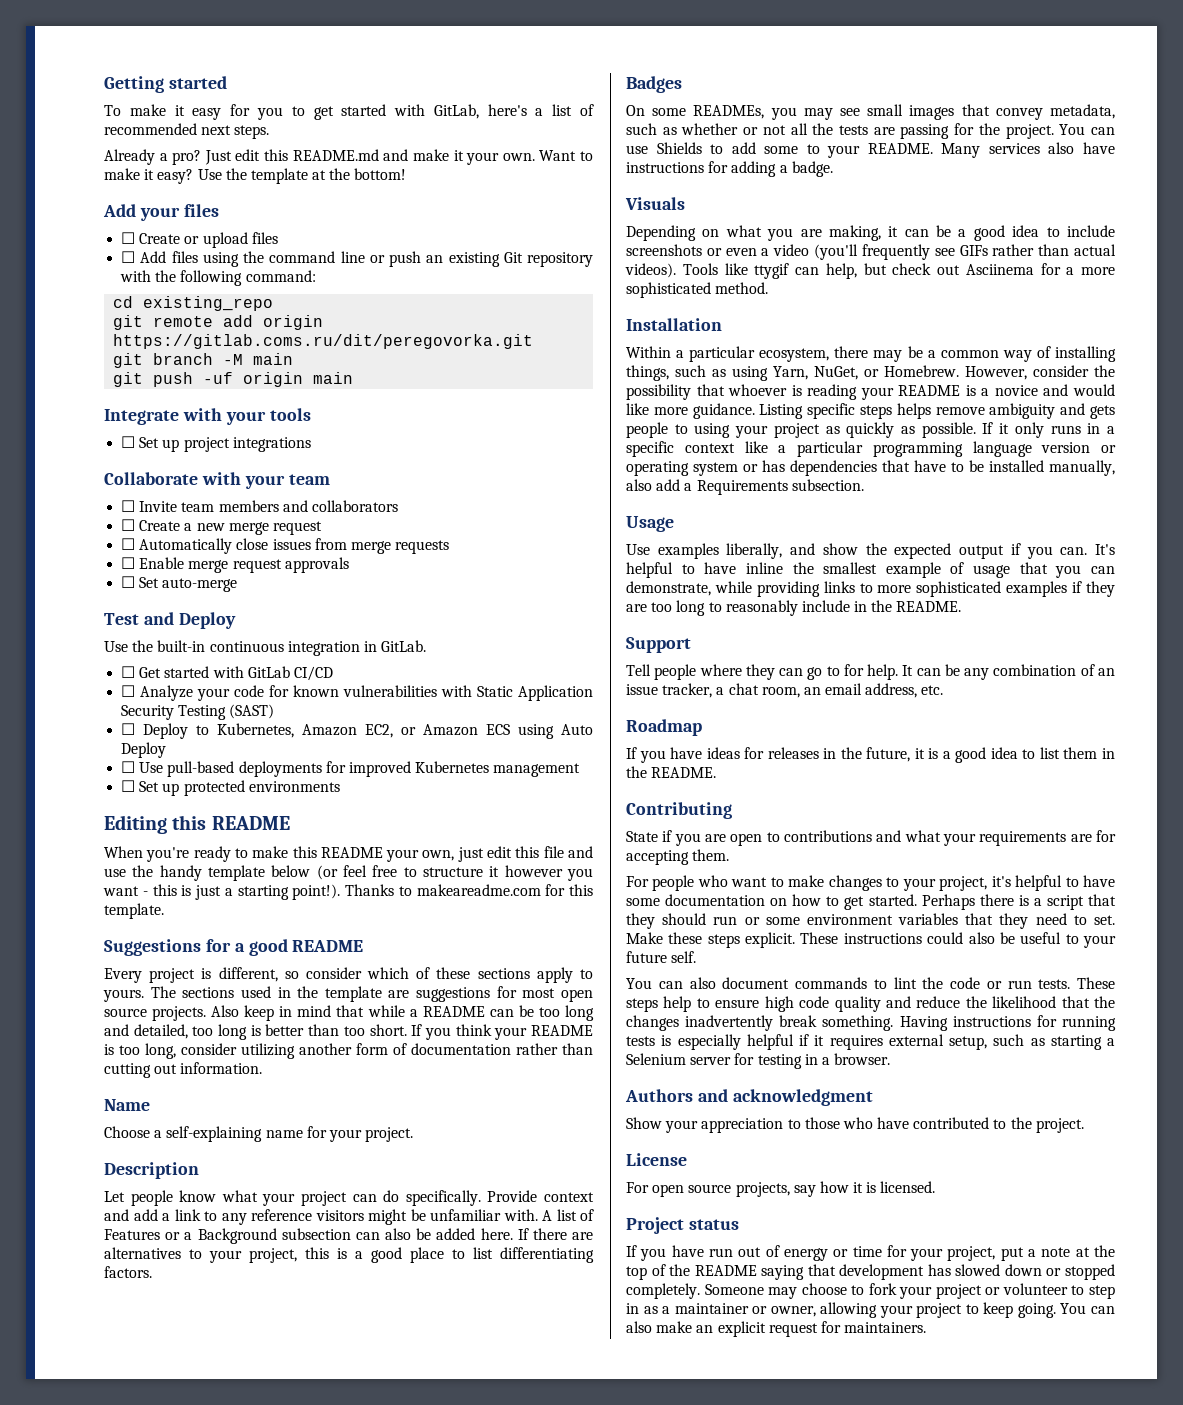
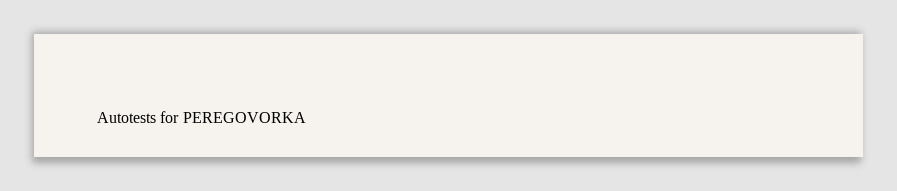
[104,76,227,93] [104,104,594,120] [104,123,270,139] [104,149,594,165] [104,168,407,184] [103,204,219,221] [121,232,278,248] [121,251,593,267] [120,270,316,286] [113,296,274,311] [113,315,324,330] [113,334,534,349] [113,353,294,368] [113,372,354,387] [104,408,311,425] [121,436,311,452] [104,472,330,489] [121,500,398,512] [121,519,322,535] [121,538,450,554] [121,557,349,573] [121,576,238,592] [104,612,236,629] [104,640,427,656] [121,666,333,681] [121,685,593,701] [121,704,275,720] [121,723,593,739] [121,742,167,758] [121,761,581,777] [121,780,340,796] [104,815,290,834] [104,846,593,862] [104,865,593,881] [103,884,593,900] [104,903,164,919] [104,939,364,956] [104,967,593,983] [103,986,593,1002] [104,1005,594,1021] [104,1024,593,1040] [104,1043,593,1059] [104,1062,263,1078] [104,1099,150,1111] [104,1126,414,1142] [104,1162,199,1179] [104,1190,594,1206] [104,1209,594,1225] [104,1228,594,1244] [104,1247,594,1263] [104,1266,152,1278] [626,76,682,93] [626,104,1115,120] [626,123,1115,139] [626,142,1115,158] [626,161,833,177] [625,197,685,210] [626,225,1115,241] [626,244,1116,260] [625,263,1115,279] [626,282,769,298] [626,318,722,331] [626,346,1116,362] [626,365,1115,381] [626,384,1115,400] [626,403,1115,419] [626,422,1115,438] [626,441,1116,457] [626,460,1115,476] [626,479,864,495] [626,516,674,532] [626,543,1115,559] [626,562,1115,578] [626,581,1115,597] [626,600,962,616] [626,637,691,653] [626,664,1115,680] [626,683,944,698] [626,719,702,736] [626,747,1115,763] [626,766,717,778] [626,802,732,819] [626,830,1116,846] [626,849,730,865] [626,875,1115,891] [626,894,1116,910] [626,913,1115,929] [626,932,1116,948] [626,951,697,963] [626,977,1115,989] [626,996,1115,1012] [626,1015,1116,1031] [626,1034,1115,1050] [626,1053,891,1069] [625,1089,873,1106] [626,1117,1084,1133] [626,1153,687,1166] [626,1181,936,1197] [626,1217,739,1234] [626,1245,1115,1261] [626,1264,1115,1280] [626,1283,1115,1299] [626,1302,1115,1318] [626,1321,927,1337] Getting started // To make it easy for you to get started with GitLab, here's a list of recommended next steps. // Already a pro? Just edit this README.md and make it your own. Want to make it easy? Use the template at the bottom! // Add your files // ☐ Create or upload files // ☐ Add files using the command line or push an existing Git repository with the following command: // cd existing_repo // git remote add origin https://gitlab.coms.ru/dit/peregovorka.git // git branch -M main // git push -uf origin main // Integrate with your tools // ☐ Set up project integrations // Collaborate with your team // ☐ Invite team members and collaborators // ☐ Create a new merge request // ☐ Automatically close issues from merge requests // ☐ Enable merge request approvals // ☐ Set auto-merge // Test and Deploy // Use the built-in continuous integration in GitLab. // ☐ Get started with GitLab CI/CD // ☐ Analyze your code for known vulnerabilities with Static Application Security Testing (SAST) // ☐ Deploy to Kubernetes, Amazon EC2, or Amazon ECS using Auto Deploy // ☐ Use pull-based deployments for improved Kubernetes management // ☐ Set up protected environments // Editing this README // When you're ready to make this README your own, just edit this file and use the handy template below (or feel free to structure it however you want - this is just a starting point!). Thanks to makeareadme.com for this template. // Suggestions for a good README // Every project is different, so consider which of these sections apply to yours. The sections used in the template are suggestions for most open source projects. Also keep in mind that while a README can be too long and detailed, too long is better than too short. If you think your README is too long, consider utilizing another form of documentation rather than cutting out information. // Name // Choose a self-explaining name for your project. // Description // Let people know what your project can do specifically. Provide context and add a link to any reference visitors might be unfamiliar with. A list of Features or a Background subsection can also be added here. If there are alternatives to your project, this is a good place to list differentiating factors. // Badges // On some READMEs, you may see small images that convey metadata, such as whether or not all the tests are passing for the project. You can use Shields to add some to your README. Many services also have instructions for adding a badge. // Visuals // Depending on what you are making, it can be a good idea to include screenshots or even a video (you'll frequently see GIFs rather than actual videos). Tools like ttygif can help, but check out Asciinema for a more sophisticated method. // Installation // Within a particular ecosystem, there may be a common way of installing things, such as using Yarn, NuGet, or Homebrew. However, consider the possibility that whoever is reading your README is a novice and would like more guidance. Listing specific steps helps remove ambiguity and gets people to using your project as quickly as possible. If it only runs in a specific context like a particular programming language version or operating system or has dependencies that have to be installed manually, also add a Requirements subsection. // Usage // Use examples liberally, and show the expected output if you can. It's helpful to have inline the smallest example of usage that you can demonstrate, while providing links to more sophisticated examples if they are too long to reasonably include in the README. // Support // Tell people where they can go to for help. It can be any combination of an issue tracker, a chat room, an email address, etc. // Roadmap // If you have ideas for releases in the future, it is a good idea to list them in the README. // Contributing // State if you are open to contributions and what your requirements are for accepting them. // For people who want to make changes to your project, it's helpful to have some documentation on how to get started. Perhaps there is a script that they should run or some environment variables that they need to set. Make these steps explicit. These instructions could also be useful to your future self. // You can also document commands to lint the code or run tests. These steps help to ensure high code quality and reduce the likelihood that the changes inadvertently break something. Having instructions for running tests is especially helpful if it requires external setup, such as starting a Selenium server for testing in a browser. // Authors and acknowledgment // Show your appreciation to those who have contributed to the project. // License // For open source projects, say how it is licensed. // Project status // If you have run out of energy or time for your project, put a note at the top of the README saying that development has slowed down or stopped completely. Someone may choose to fork your project or volunteer to step in as a maintainer or owner, allowing your project to keep going. You can also make an explicit request for maintainers. -> [97,111,306,123] Autotests for PEREGOVORKA

